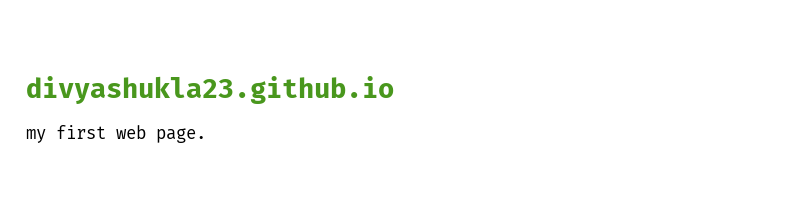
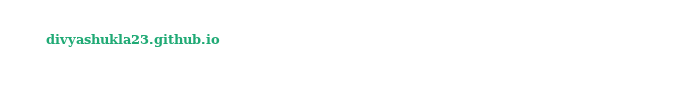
[26,125,206,143] // my first web page. -> (220, 40) none

